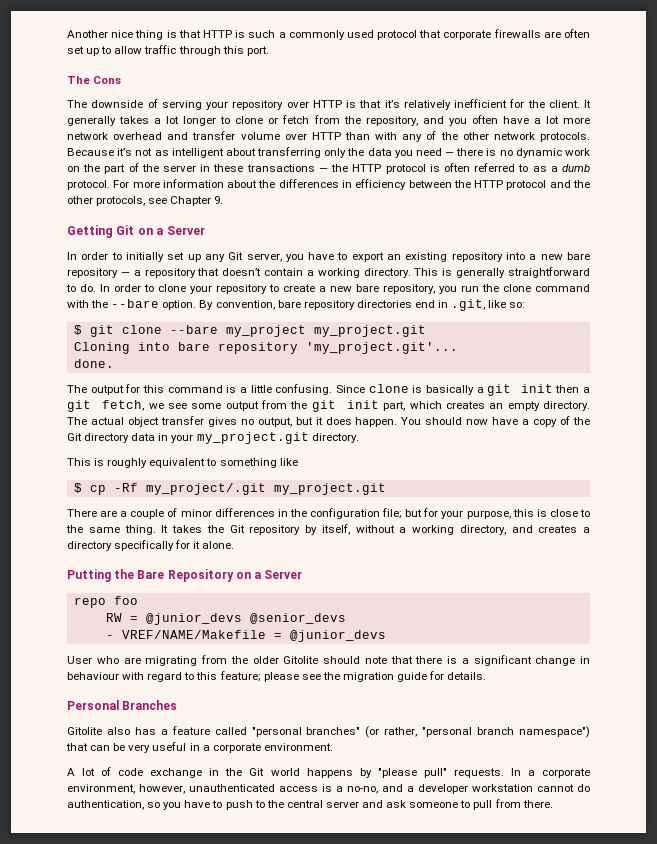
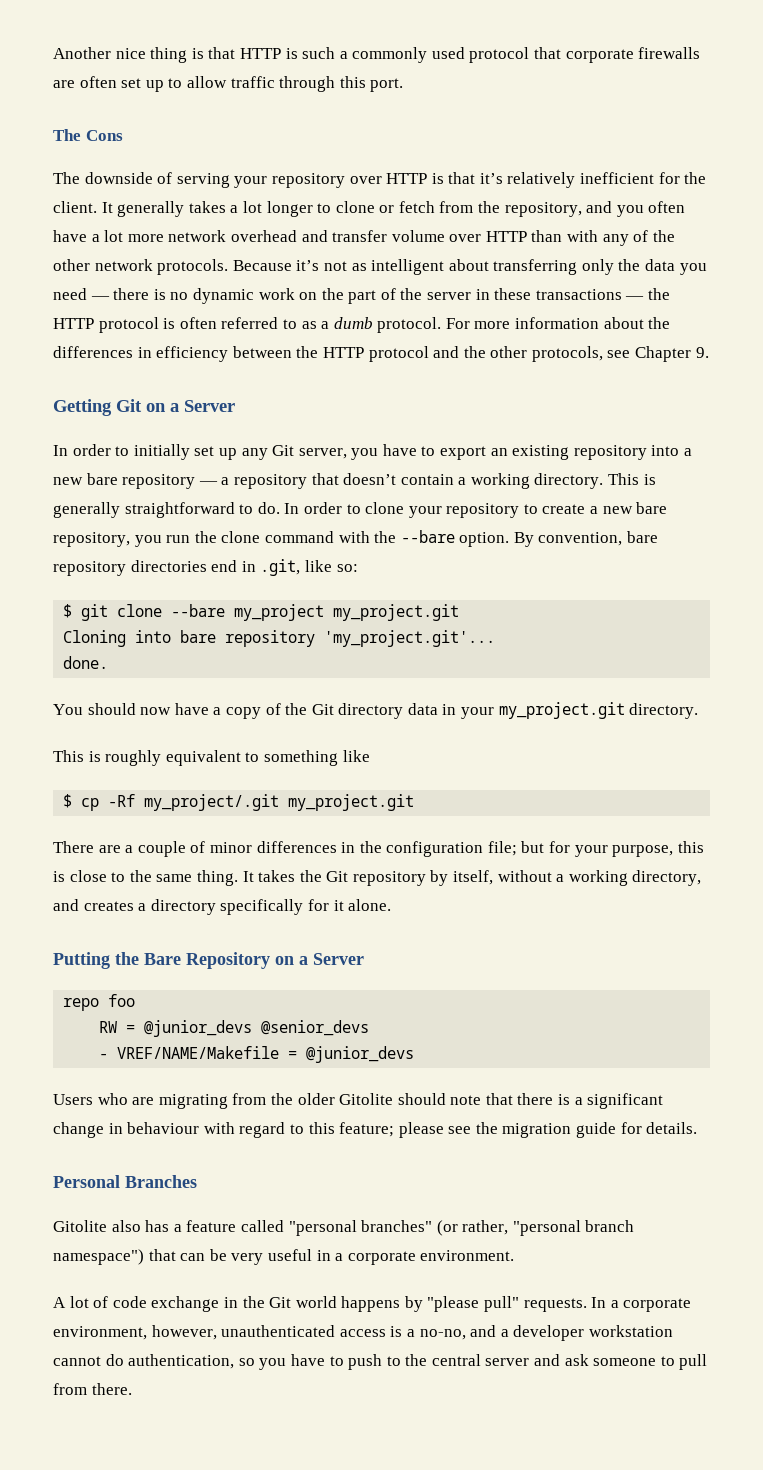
[67,384,591,396] [67,400,590,412] [67,416,398,427] The output for this command is a little confusing. Since clone is basically a git init then a git fetch, we see some output from the git init part, which creates an empty directory. The actual object transfer gives no output, but it does happen. -> (109, 662) none
[67,656,92,664] User -> [53,1094,93,1105] Users

